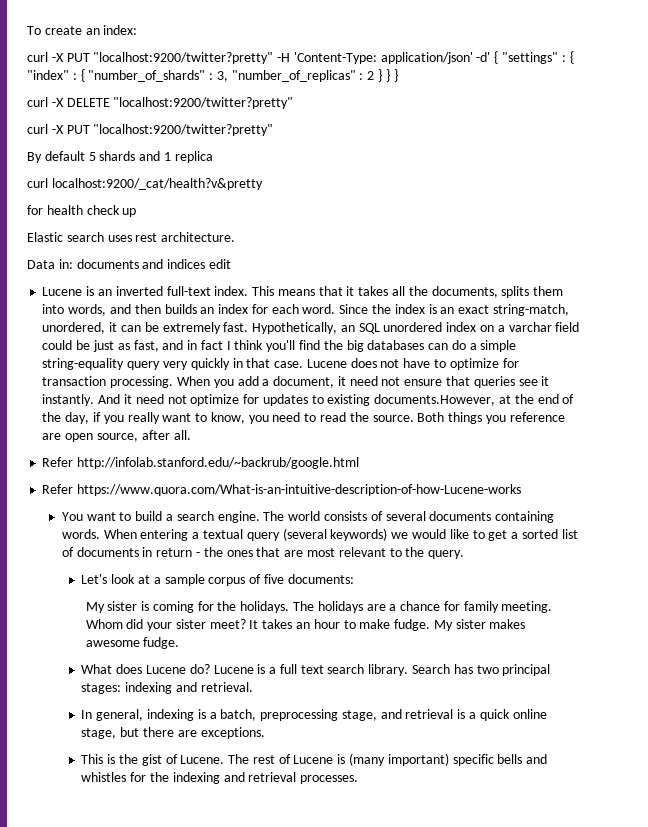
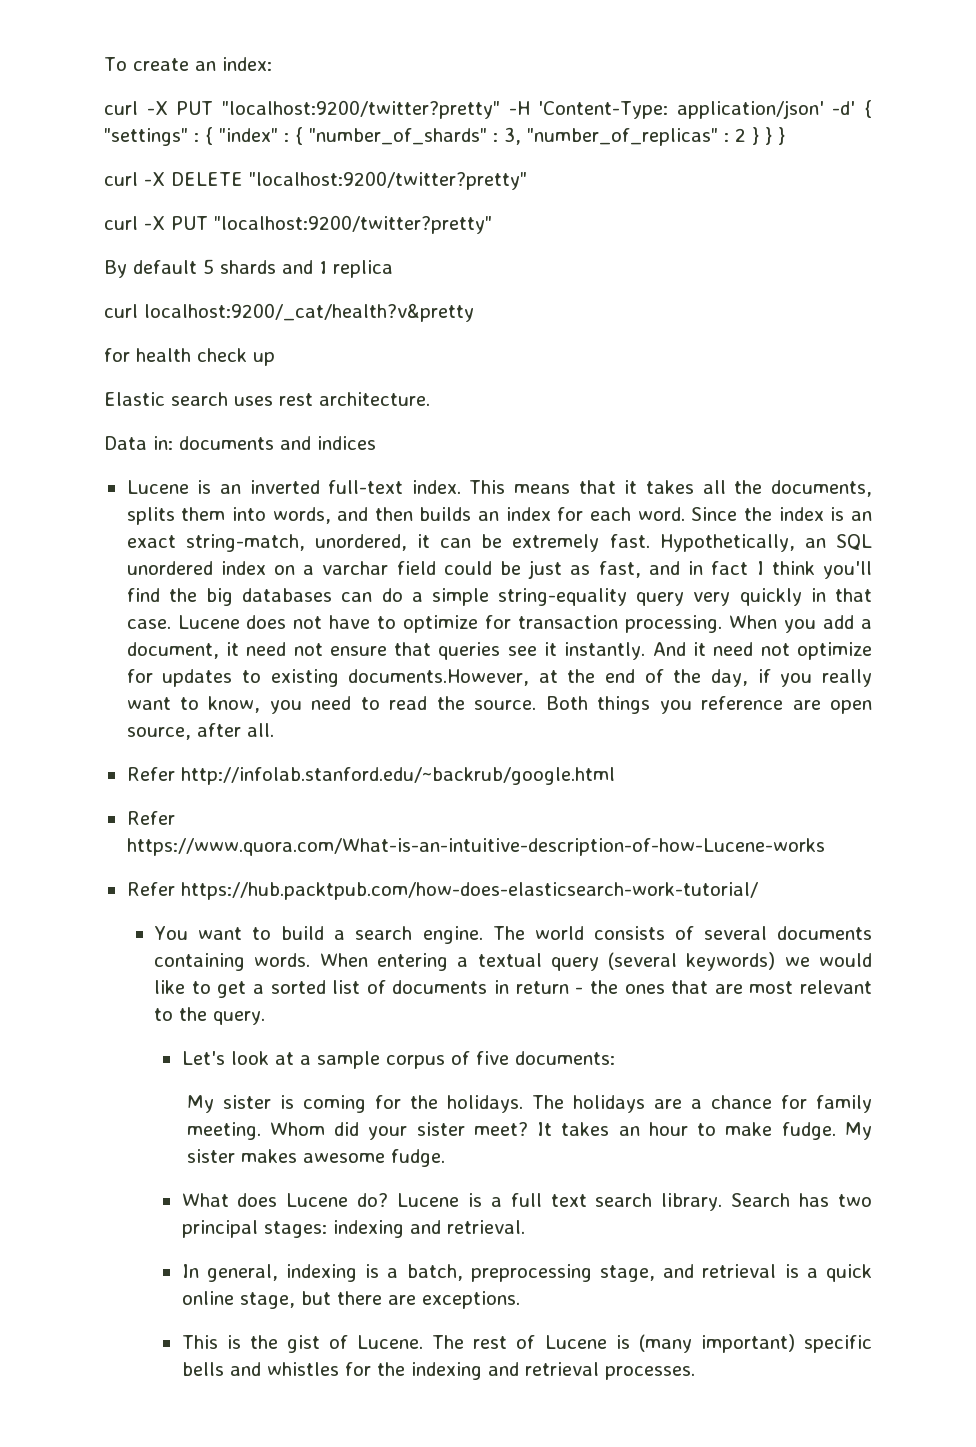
[208,259,231,269] edit -> (376, 443) none
(522, 490) none -> [126,882,758,900] // Refer https://hub.packtpub.com/how-does-elasticsearch-work-tutorial/

